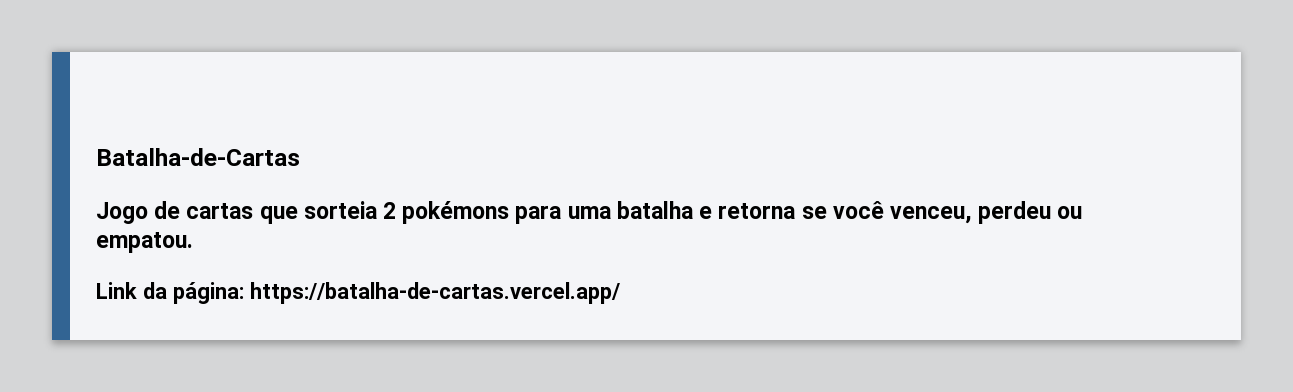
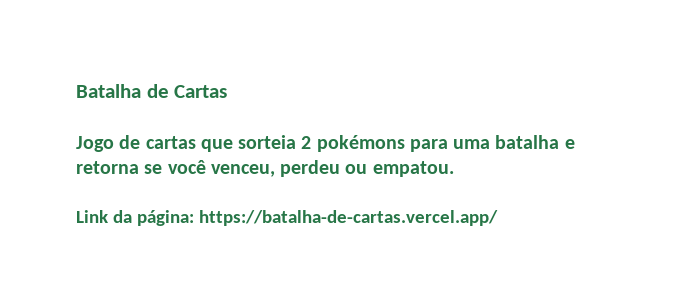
[96,148,300,166] Batalha-de-Cartas -> [76,84,228,98] Batalha de Cartas

